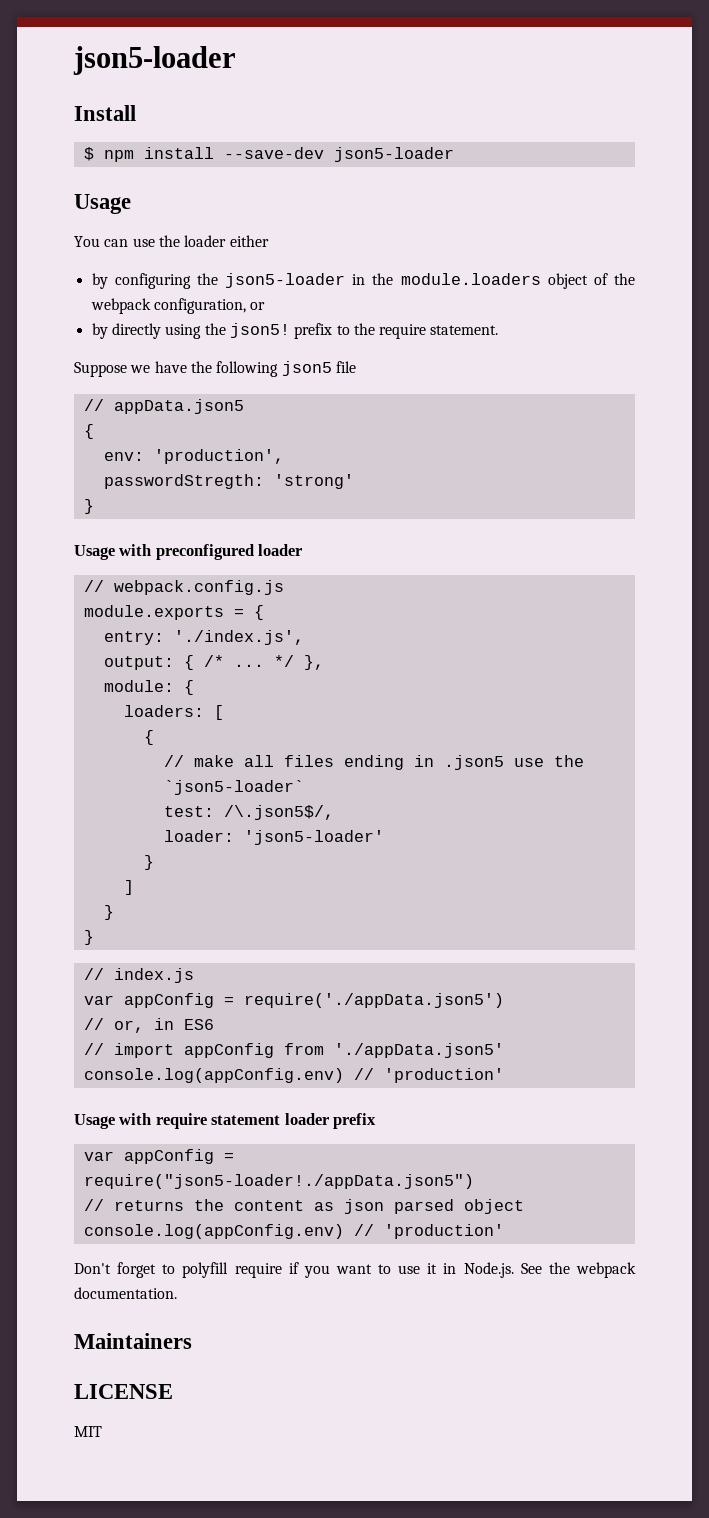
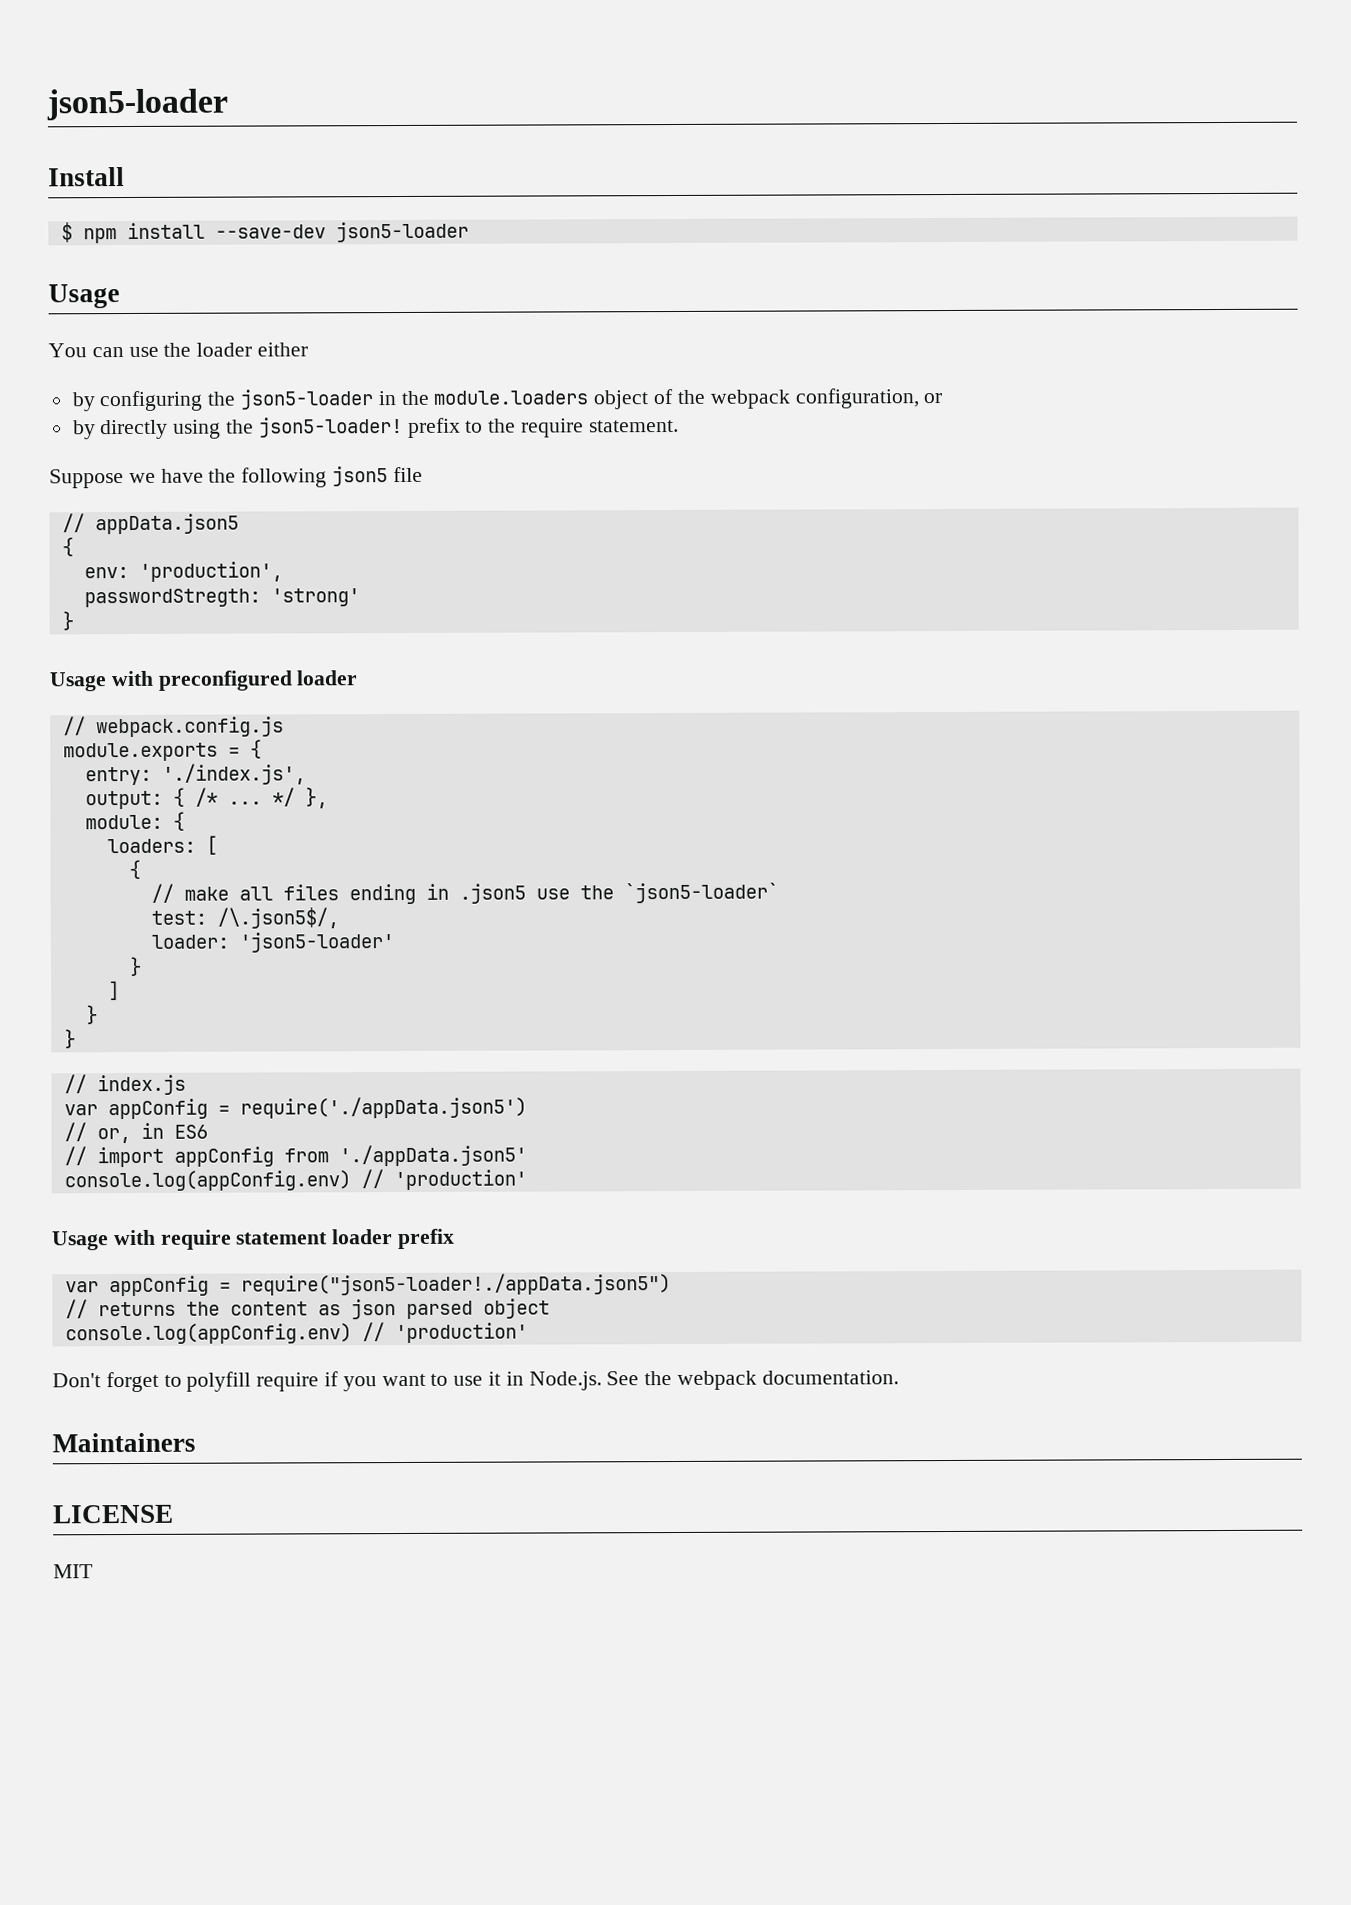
[229,323,290,338] json5! -> [258,416,403,438] json5-loader!

